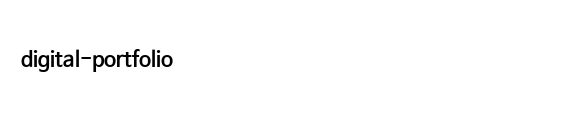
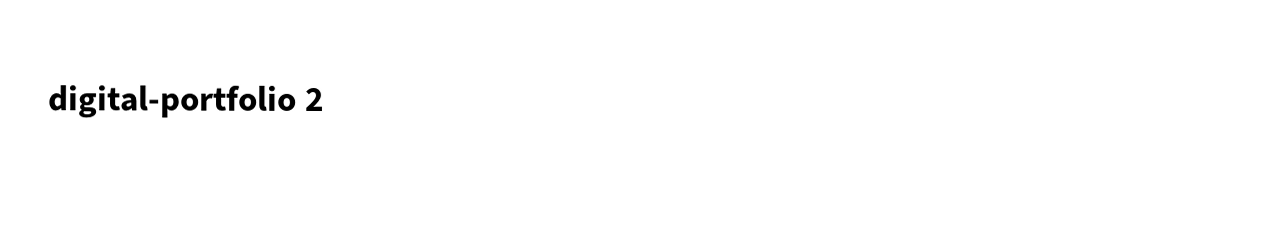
(173, 60) none -> [305,87,325,112] 2

